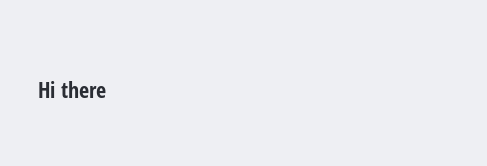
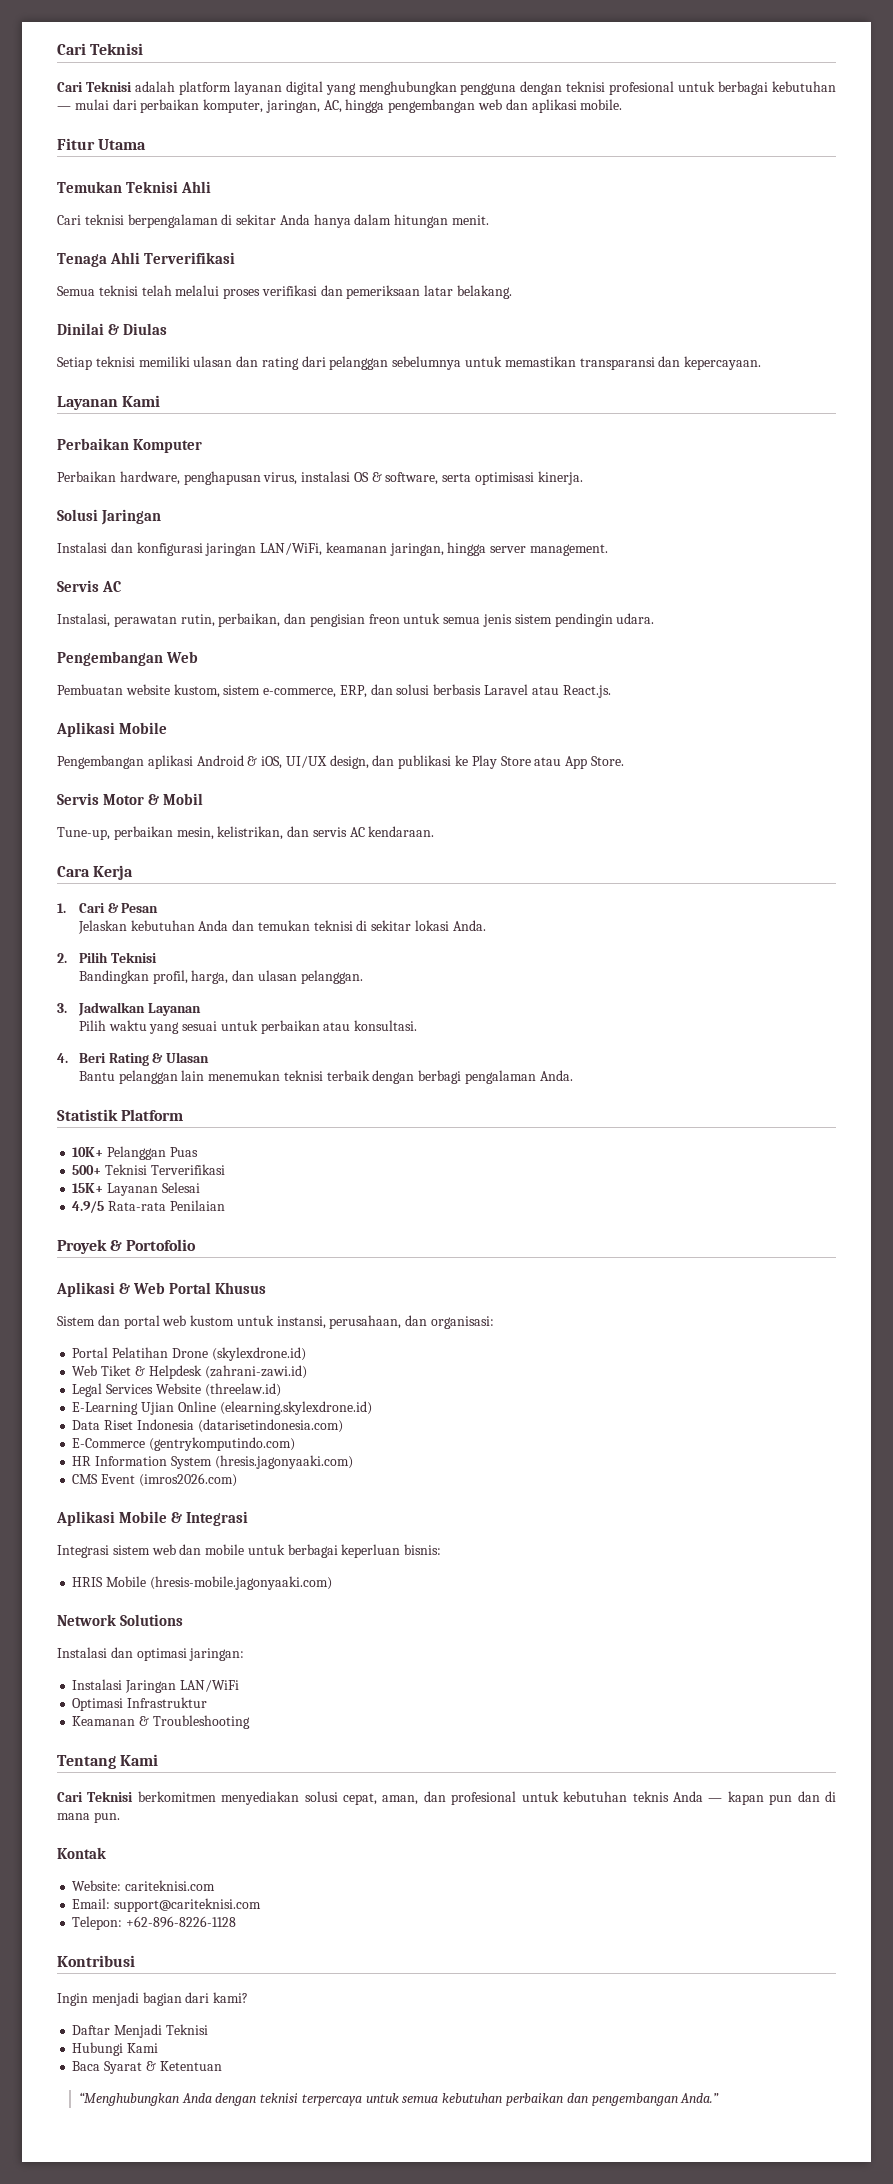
[38,81,106,98] Hi there -> [57,43,144,55] [57,81,837,95] [57,99,623,113] [57,138,147,150] [57,181,211,193] [57,214,490,228] [57,252,235,267] [57,285,513,299] [57,323,167,335] [57,356,762,370] [57,395,161,410] [57,438,202,453] [57,471,583,485] [57,509,161,525] [57,542,609,556] [57,580,121,592] [57,613,655,627] [57,651,198,666] [57,684,611,698] [56,722,167,737] [57,755,624,769] [57,793,203,805] [57,826,435,840] [57,865,134,880] [57,903,159,913] [77,920,486,934] [57,952,157,963] [78,970,363,984] [57,1002,201,1016] [78,1020,418,1034] [57,1052,210,1066] [78,1070,573,1084] [57,1109,184,1121] [72,1146,198,1160] [72,1164,225,1175] [72,1182,200,1196] [72,1200,225,1213] [57,1239,197,1254] [56,1282,266,1297] [57,1315,495,1329] [72,1347,306,1361] [72,1365,307,1379] [72,1383,281,1397] [72,1401,372,1415] [72,1419,343,1433] [72,1437,296,1451] [72,1455,353,1469] [72,1473,237,1487] [56,1511,248,1526] [57,1544,442,1558] [72,1576,332,1590] [57,1614,183,1626] [57,1647,245,1661] [72,1679,239,1693] [72,1697,208,1711] [72,1715,250,1729] [57,1754,159,1769] [57,1791,836,1805] [57,1812,120,1823] [57,1847,106,1859] [72,1880,216,1891] [72,1898,262,1912] [72,1916,237,1930] [57,1955,135,1967] [57,1992,249,2006] [72,2024,208,2038] [72,2042,159,2056] [72,2061,222,2074] [78,2092,720,2106] Cari Teknisi // Cari Teknisi adalah platform layanan digital yang menghubungkan pengguna dengan teknisi profesional untuk berbagai kebutuhan — mulai dari perbaikan komputer, jaringan, AC, hingga pengembangan web dan aplikasi mobile. // Fitur Utama // Temukan Teknisi Ahli // Cari teknisi berpengalaman di sekitar Anda hanya dalam hitungan menit. // Tenaga Ahli Terverifikasi // Semua teknisi telah melalui proses verifikasi dan pemeriksaan latar belakang. // Dinilai & Diulas // Setiap teknisi memiliki ulasan dan rating dari pelanggan sebelumnya untuk memastikan transparansi dan kepercayaan. // Layanan Kami // Perbaikan Komputer // Perbaikan hardware, penghapusan virus, instalasi OS & software, serta optimisasi kinerja. // Solusi Jaringan // Instalasi dan konfigurasi jaringan LAN/WiFi, keamanan jaringan, hingga server management. // Servis AC // Instalasi, perawatan rutin, perbaikan, dan pengisian freon untuk semua jenis sistem pendingin udara. // Pengembangan Web // Pembuatan website kustom, sistem e-commerce, ERP, dan solusi berbasis Laravel atau React.js. // Aplikasi Mobile // Pengembangan aplikasi Android & iOS, UI/UX design, dan publikasi ke Play Store atau App Store. // Servis Motor & Mobil // Tune-up, perbaikan mesin, kelistrikan, dan servis AC kendaraan. // Cara Kerja // 1. Cari & Pesan // Jelaskan kebutuhan Anda dan temukan teknisi di sekitar lokasi Anda. // 2. Pilih Teknisi // Bandingkan profil, harga, dan ulasan pelanggan. // 3. Jadwalkan Layanan // Pilih waktu yang sesuai untuk perbaikan atau konsultasi. // 4. Beri Rating & Ulasan // Bantu pelanggan lain menemukan teknisi terbaik dengan berbagi pengalaman Anda. // Statistik Platform // 10K+ Pelanggan Puas // 500+ Teknisi Terverifikasi // 15K+ Layanan Selesai // 4.9/5 Rata-rata Penilaian // Proyek & Portofolio // Aplikasi & Web Portal Khusus // Sistem dan portal web kustom untuk instansi, perusahaan, dan organisasi: // Portal Pelatihan Drone (skylexdrone.id) // Web Tiket & Helpdesk (zahrani-zawi.id) // Legal Services Website (threelaw.id) // E-Learning Ujian Online (elearning.skylexdrone.id) // Data Riset Indonesia (datarisetindonesia.com) // E-Commerce (gentrykomputindo.com) // HR Information System (hresis.jagonyaaki.com) // CMS Event (imros2026.com) // Aplikasi Mobile & Integrasi // Integrasi sistem web dan mobile untuk berbagai keperluan bisnis: // HRIS Mobile (hresis-mobile.jagonyaaki.com) // Network Solutions // Instalasi dan optimasi jaringan: // Instalasi Jaringan LAN/WiFi // Optimasi Infrastruktur // Keamanan & Troubleshooting // Tentang Kami // Cari Teknisi berkomitmen menyediakan solusi cepat, aman, dan profesional untuk kebutuhan teknis Anda — kapan pun dan di mana pun. // Kontak // Website: cariteknisi.com // Email: support@cariteknisi.com // Telepon: +62-896-8226-1128 // Kontribusi // Ingin menjadi bagian dari kami? // Daftar Menjadi Teknisi // Hubungi Kami // Baca Syarat & Ketentuan // “Menghubungkan Anda dengan teknisi terpercaya untuk semua kebutuhan perbaikan dan pengembangan Anda.”

